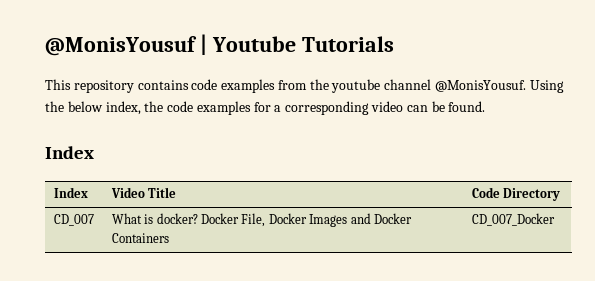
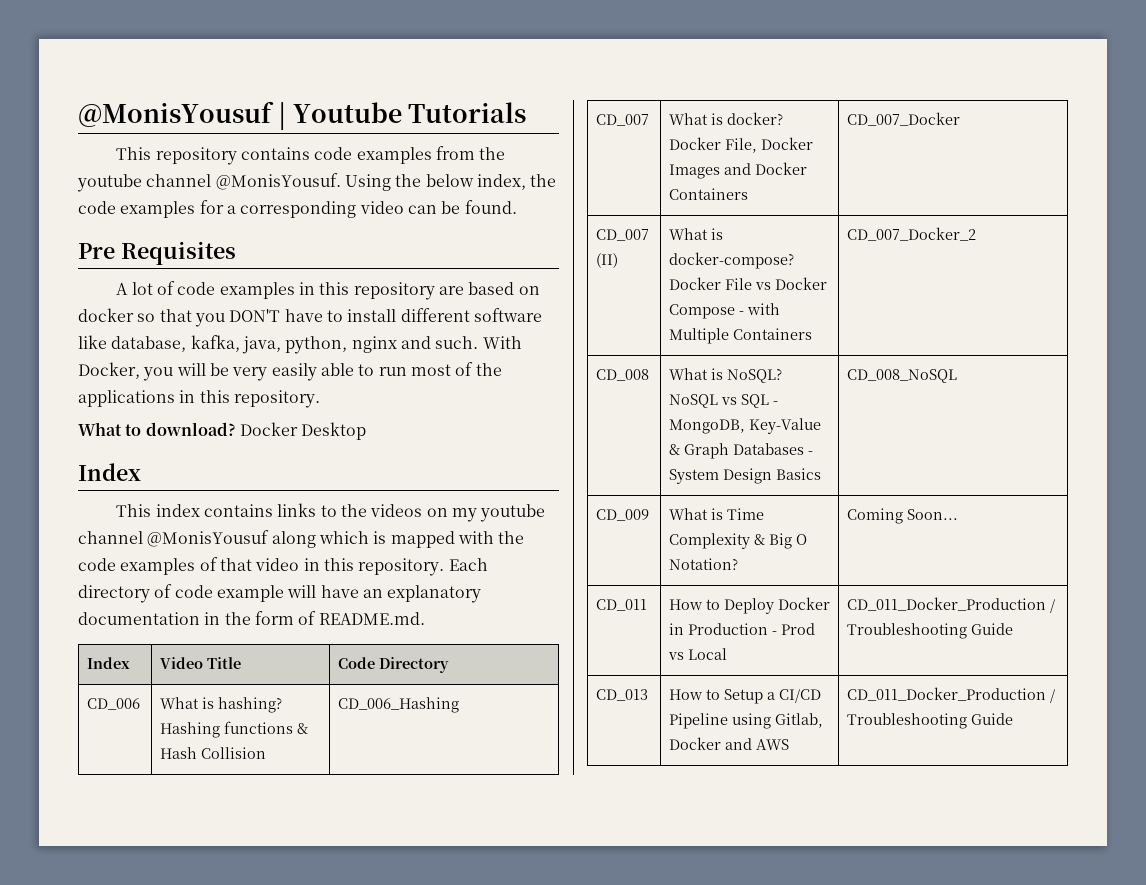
[45,146,94,159] Index -> [78,241,236,265] [116,281,540,300] [78,308,542,327] [78,335,522,354] [78,362,502,381] [78,390,320,408] [78,422,367,440] [78,463,141,481] [116,503,546,522] [78,530,525,548] [78,557,488,576] [78,584,482,603] [78,611,425,625] Pre Requisites // A lot of code examples in this repository are based on docker so that you DON'T have to install different software like database, kafka, java, python, nginx and such. With Docker, you will be very easily able to run most of the applications in this repository. // What to download? Docker Desktop // Index // This index contains links to the videos on my youtube channel @MonisYousuf along which is mapped with the code examples of that video in this repository. Each directory of code example will have an explanatory documentation in the form of README.md.
(561, 194) none -> [86,698,140,710] [159,697,282,713] [159,721,308,738] [159,747,266,759] [337,697,459,713] // CD_006 | What is hashing? Hashing functions & Hash Collision | CD_006_Hashing
(555, 219) none -> [595,229,649,241] [595,253,618,268] [668,228,723,240] [668,252,794,269] [668,277,827,290] [668,303,780,319] [668,328,812,344] [846,227,976,241] [595,369,649,381] [668,368,782,383] [668,394,778,408] [668,418,821,434] [668,443,813,459] [668,468,821,484] [846,369,957,383] [595,509,649,521] [668,508,764,520] [668,533,807,549] [668,558,738,570] [846,508,958,524] [595,599,647,611] [668,597,830,614] [668,623,815,635] [667,648,727,660] [846,597,1055,613] [846,623,1013,639] [595,689,648,701] [668,689,821,704] [668,713,823,729] [668,737,789,750] [846,687,1055,703] [846,713,1013,729] // CD_007 (II) | What is docker-compose? Docker File vs Docker Compose - with Multiple Containers | CD_007_Docker_2 // CD_008 | What is NoSQL? NoSQL vs SQL - MongoDB, Key-Value & Graph Databases - System Design Basics | CD_008_NoSQL // CD_009 | What is Time Complexity & Big O Notation? | Coming Soon... // CD_011 | How to Deploy Docker in Production - Prod vs Local | CD_011_Docker_Production / Troubleshooting Guide // CD_013 | How to Setup a CI/CD Pipeline using Gitlab, Docker and AWS | CD_011_Docker_Production / Troubleshooting Guide

